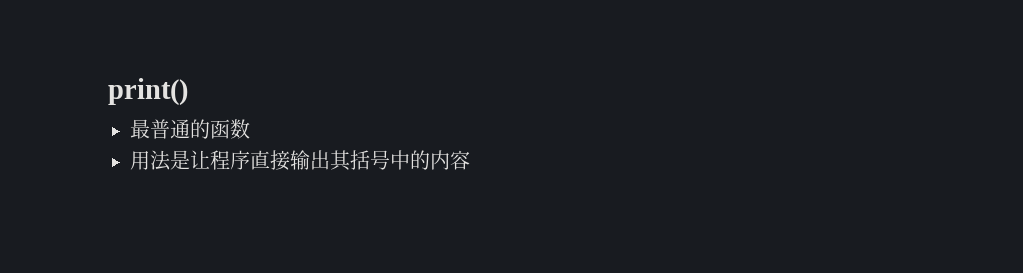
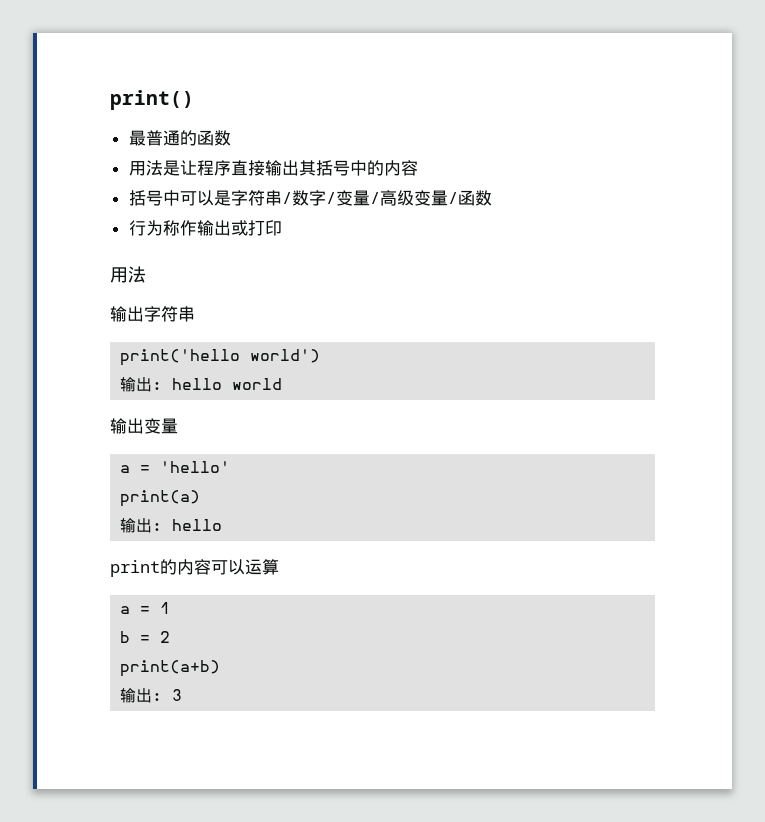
(470, 160) none -> [128,190,492,206] [128,220,282,236] [110,266,146,283] [110,306,195,322] [120,349,321,366] [120,377,283,392] [110,418,178,434] [120,461,231,473] [120,490,201,507] [120,518,223,533] [110,559,279,577] [120,602,171,614] [120,631,171,643] [120,660,221,677] [120,688,183,703] // 括号中可以是字符串/数字/变量/高级变量/函数 // 行为称作输出或打印 // 用法 // 输出字符串 // print('hello world') // 输出: hello world // 输出变量 // a = 'hello' // print(a) // 输出: hello // print的内容可以运算 // a = 1 // b = 2 // print(a+b) // 输出: 3

